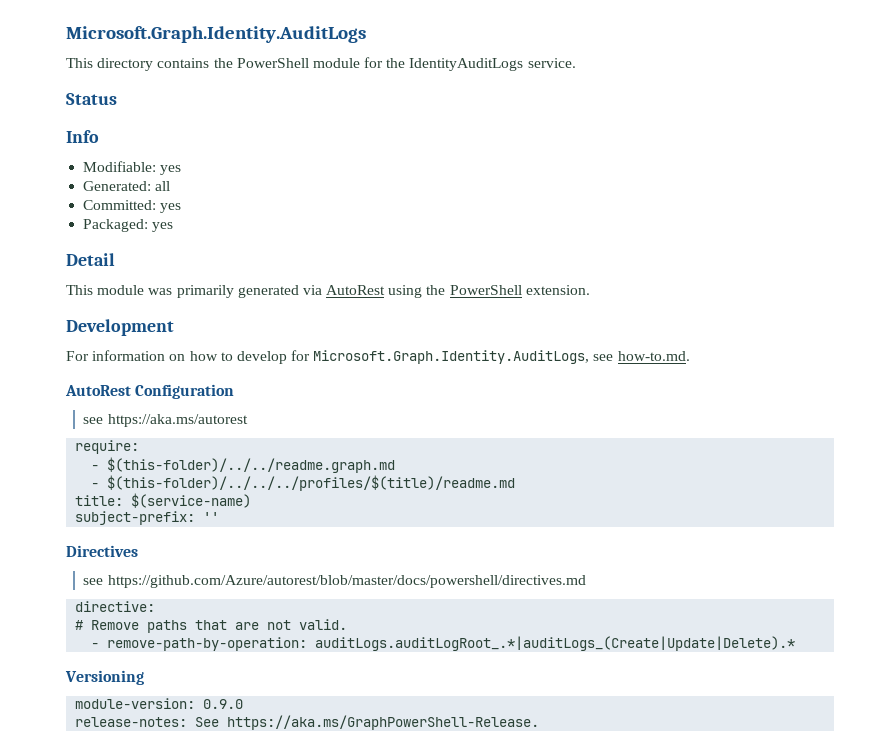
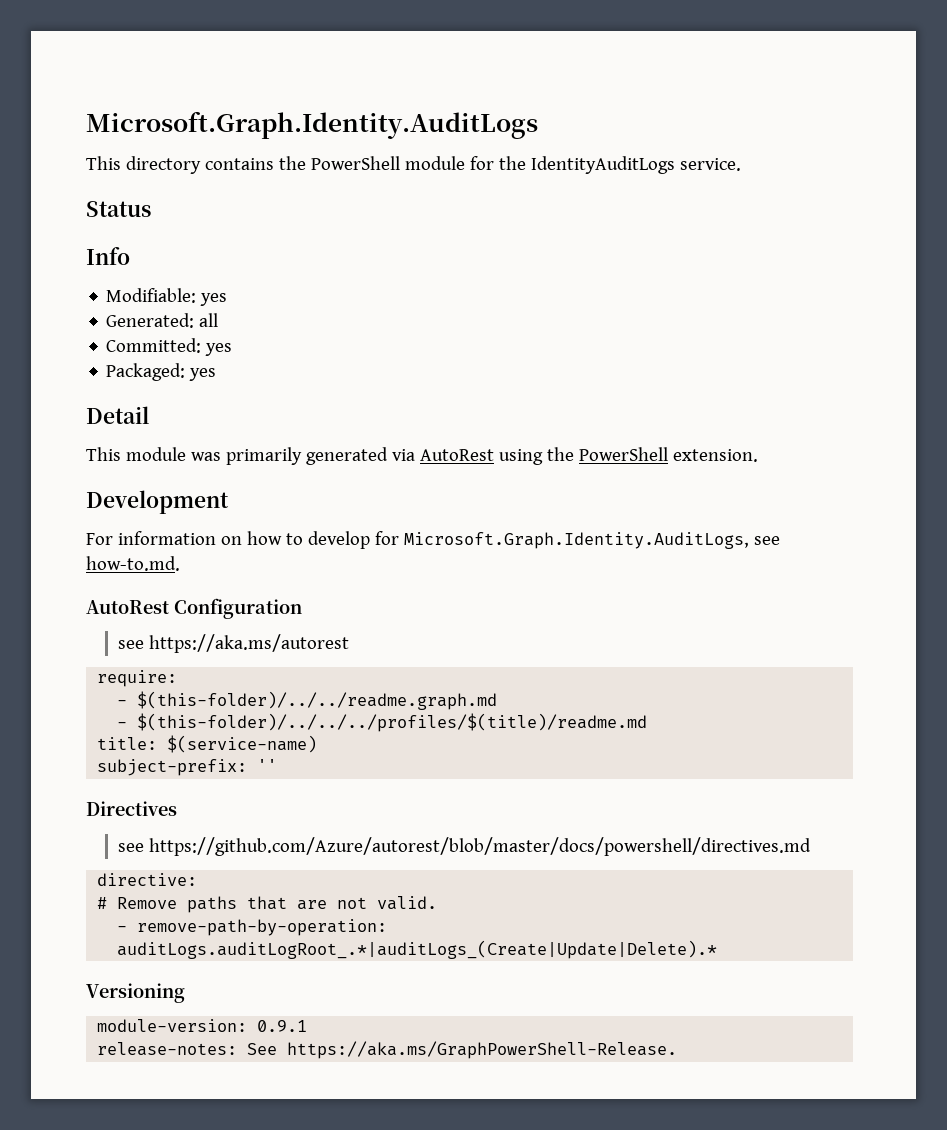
[203,699,244,709] 0.9.0 -> [257,1020,308,1032] 0.9.1

